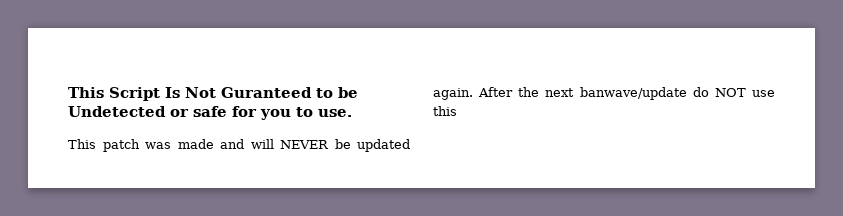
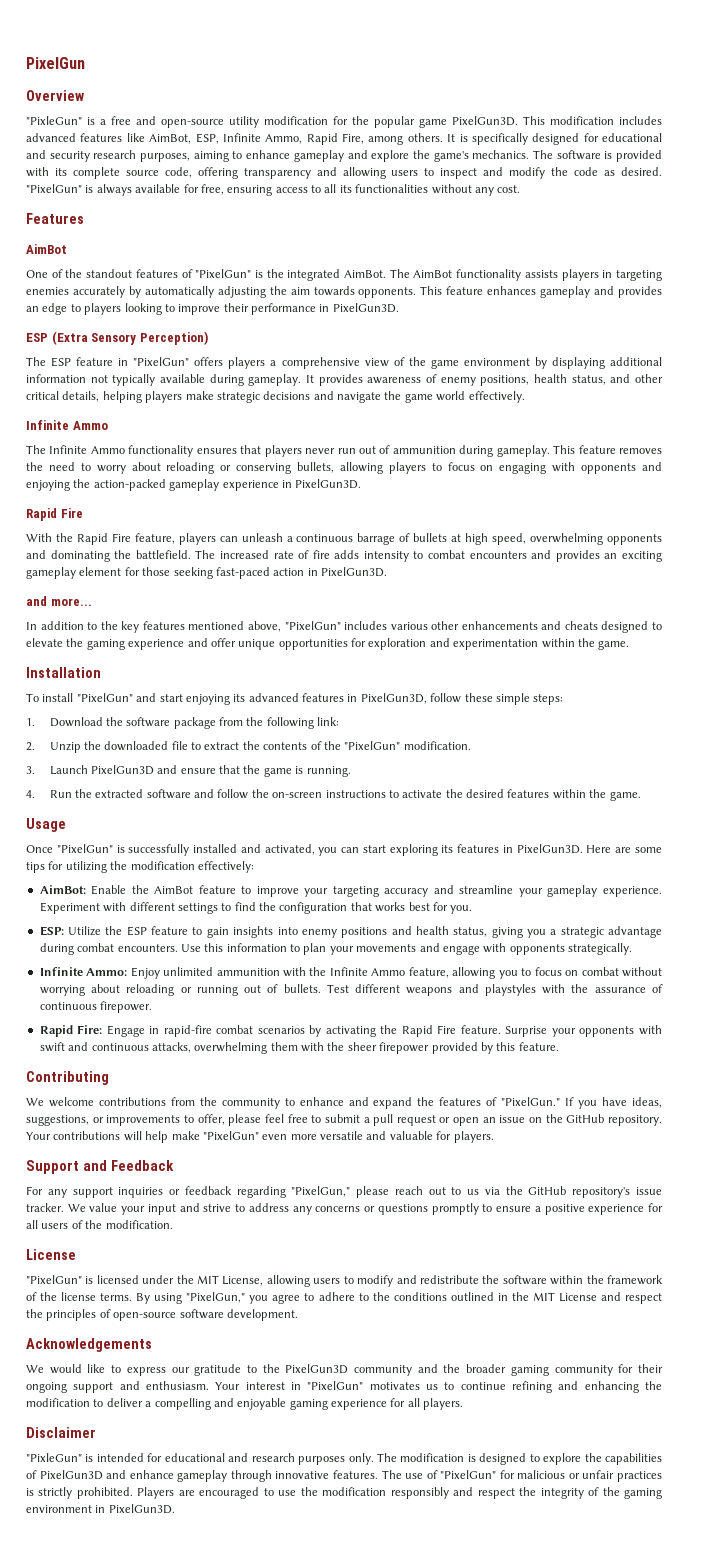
[68,87,358,101] [68,106,352,120] [68,139,410,152] [433,87,775,100] [433,106,457,116] This Script Is Not Guranteed to be Undetected or safe for you to use. // This patch was made and will NEVER be updated again. After the next banwave/update do NOT use this -> [26,57,85,69] [26,90,84,101] [26,116,662,128] [26,133,662,145] [26,150,662,162] [26,167,663,179] [26,184,521,196] [26,213,84,224] [26,244,67,254] [26,269,662,281] [26,286,663,298] [26,303,399,315] [26,331,208,345] [26,357,662,369] [26,374,663,386] [26,391,525,403] [26,420,108,430] [26,445,662,457] [26,462,662,474] [26,479,362,491] [26,508,83,521] [26,533,662,545] [26,550,662,562] [26,567,387,579] [26,596,92,606] [26,621,662,633] [26,638,630,650] [26,667,101,678] [26,693,564,705] [26,717,340,729] [26,741,471,753] [26,765,351,777] [26,789,641,801] [26,818,66,832] [26,844,662,856] [26,861,254,873] [39,885,662,897] [39,902,473,914] [39,926,662,938] [39,943,632,955] [39,967,662,979] [39,984,663,996] [39,1001,153,1013] [39,1025,662,1037] [39,1042,559,1054] [26,1071,109,1085] [26,1097,663,1109] [26,1114,662,1126] [26,1131,494,1143] [26,1160,174,1174] [26,1186,662,1198] [26,1203,663,1215] [26,1220,173,1229] [26,1249,76,1260] [26,1275,664,1287] [26,1292,662,1304] [26,1309,298,1321] [26,1338,152,1352] [26,1364,663,1376] [26,1381,662,1393] [26,1398,464,1410] [26,1427,96,1438] [26,1453,662,1465] [26,1470,662,1482] [26,1487,663,1499] [26,1504,175,1514] PixelGun // Overview // "PixleGun" is a free and open-source utility modification for the popular game PixelGun3D. This modification includes advanced features like AimBot, ESP, Infinite Ammo, Rapid Fire, among others. It is specifically designed for educational and security research purposes, aiming to enhance gameplay and explore the game's mechanics. The software is provided with its complete source code, offering transparency and allowing users to inspect and modify the code as desired. "PixelGun" is always available for free, ensuring access to all its functionalities without any cost. // Features // AimBot // One of the standout features of "PixelGun" is the integrated AimBot. The AimBot functionality assists players in targeting enemies accurately by automatically adjusting the aim towards opponents. This feature enhances gameplay and provides an edge to players looking to improve their performance in PixelGun3D. // ESP (Extra Sensory Perception) // The ESP feature in "PixelGun" offers players a comprehensive view of the game environment by displaying additional information not typically available during gameplay. It provides awareness of enemy positions, health status, and other critical details, helping players make strategic decisions and navigate the game world effectively. // Infinite Ammo // The Infinite Ammo functionality ensures that players never run out of ammunition during gameplay. This feature removes the need to worry about reloading or conserving bullets, allowing players to focus on engaging with opponents and enjoying the action-packed gameplay experience in PixelGun3D. // Rapid Fire // With the Rapid Fire feature, players can unleash a continuous barrage of bullets at high speed, overwhelming opponents and dominating the battlefield. The increased rate of fire adds intensity to combat encounters and provides an exciting gameplay element for those seeking fast-paced action in PixelGun3D. // and more... // In addition to the key features mentioned above, "PixelGun" includes various other enhancements and cheats designed to elevate the gaming experience and offer unique opportunities for exploration and experimentation within the game. // Installation // To install "PixelGun" and start enjoying its advanced features in PixelGun3D, follow these simple steps: // 1. Download the software package from the following link: // 2. Unzip the downloaded file to extract the contents of the "PixelGun" modification. // 3. Launch PixelGun3D and ensure that the game is running. // 4. Run the extracted software and follow the on-screen instructions to activate the desired features within the game. // Usage // Once "PixelGun" is successfully installed and activated, you can start exploring its features in PixelGun3D. Here are some tips for utilizing the modification effectively: // AimBot: Enable the AimBot feature to improve your targeting accuracy and streamline your gameplay experience. Experiment with different settings to find the configuration that works best for you. // ESP: Utilize the ESP feature to gain insights into enemy positions and health status, giving you a strategic advantage during combat encounters. Use this information to plan your movements and engage with opponents strategically. // Infinite Ammo: Enjoy unlimited ammunition with the Infinite Ammo feature, allowing you to focus on combat without worrying about reloading or running out of bullets. Test different weapons and playstyles with the assurance of continuous firepower. // Rapid Fire: Engage in rapid-fire combat scenarios by activating the Rapid Fire feature. Surprise your opponents with swift and continuous attacks, overwhelming them with the sheer firepower provided by this feature. // Contributing // We welcome contributions from the community to enhance and expand the features of "PixelGun." If you have ideas, suggestions, or improvements to offer, please feel free to submit a pull request or open an issue on the GitHub repository. Your contributions will help make "PixelGun" even more versatile and valuable for players. // Support and Feedback // For any support inquiries or feedback regarding "PixelGun," please reach out to us via the GitHub repository's issue tracker. We value your input and strive to address any concerns or questions promptly to ensure a positive experience for all users of the modification. // License // "PixelGun" is licensed under the MIT License, allowing users to modify and redistribute the software within the framework of the license terms. By using "PixelGun," you agree to adhere to the conditions outlined in the MIT License and respect the principles of open-source software development. // Acknowledgements // We would like to express our gratitude to the PixelGun3D community and the broader gaming community for their ongoing support and enthusiasm. Your interest in "PixelGun" motivates us to continue refining and enhancing the modification to deliver a compelling and enjoyable gaming experience for all players. // Disclaimer // "PixleGun" is intended for educational and research purposes only. The modification is designed to explore the capabilities of PixelGun3D and enhance gameplay through innovative features. The use of "PixelGun" for malicious or unfair practices is strictly prohibited. Players are encouraged to use the modification responsibly and respect the integrity of the gaming environment in PixelGun3D.

